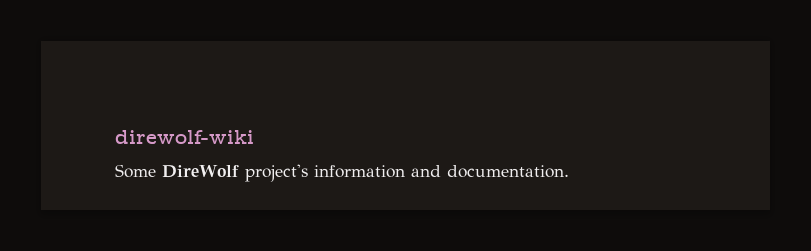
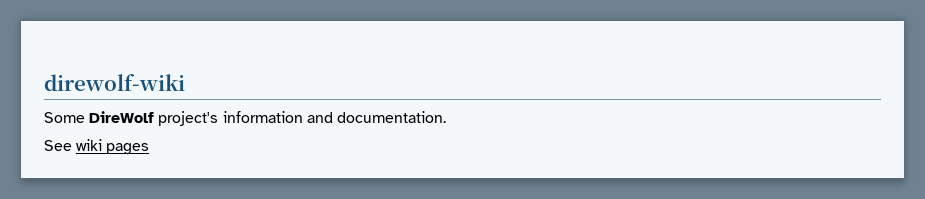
(569, 171) none -> [44,139,150,155] // See wiki pages

